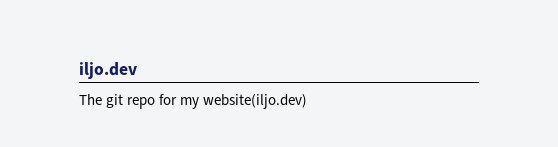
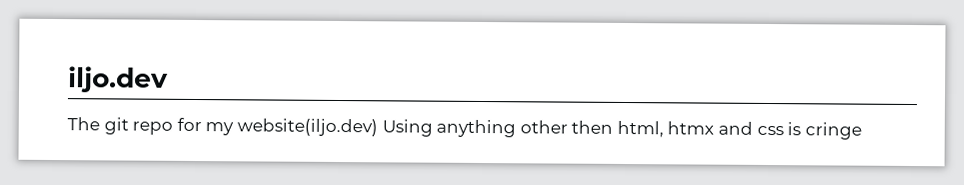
(308, 101) none -> [381,119,862,140] Using anything other then html, htmx and css is cringe

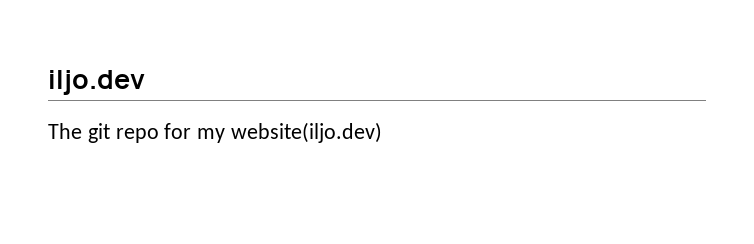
[381,119,862,140] Using anything other then html, htmx and css is cringe -> (383, 132) none

